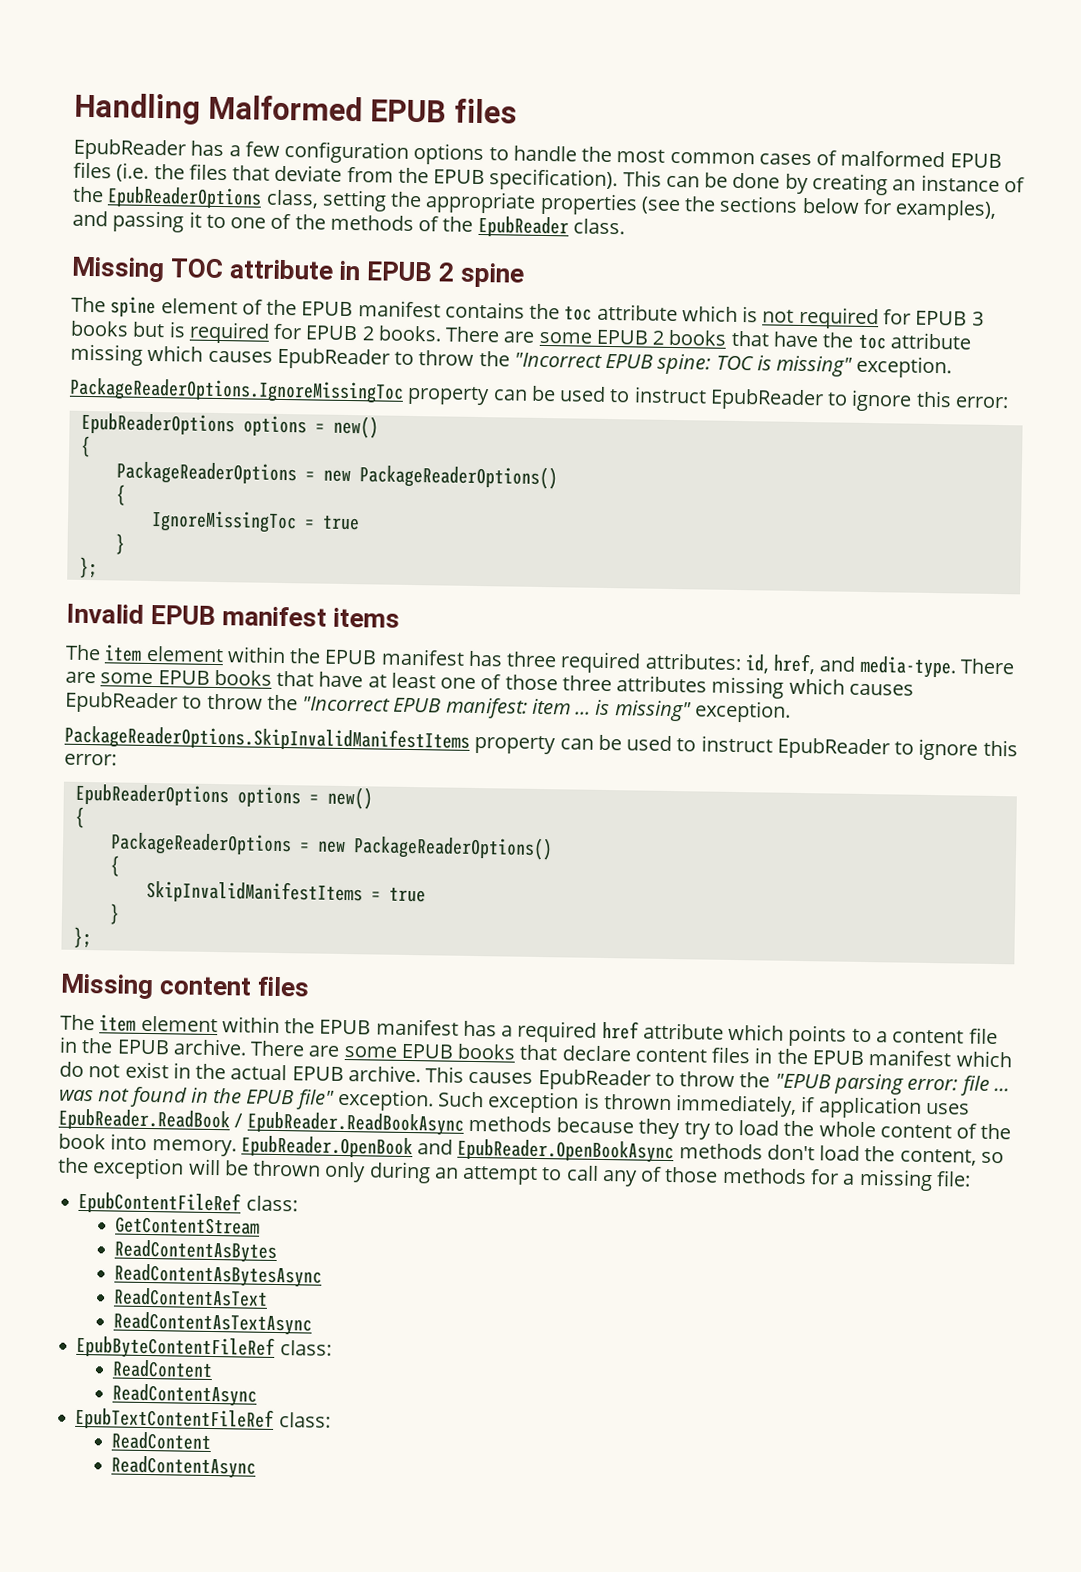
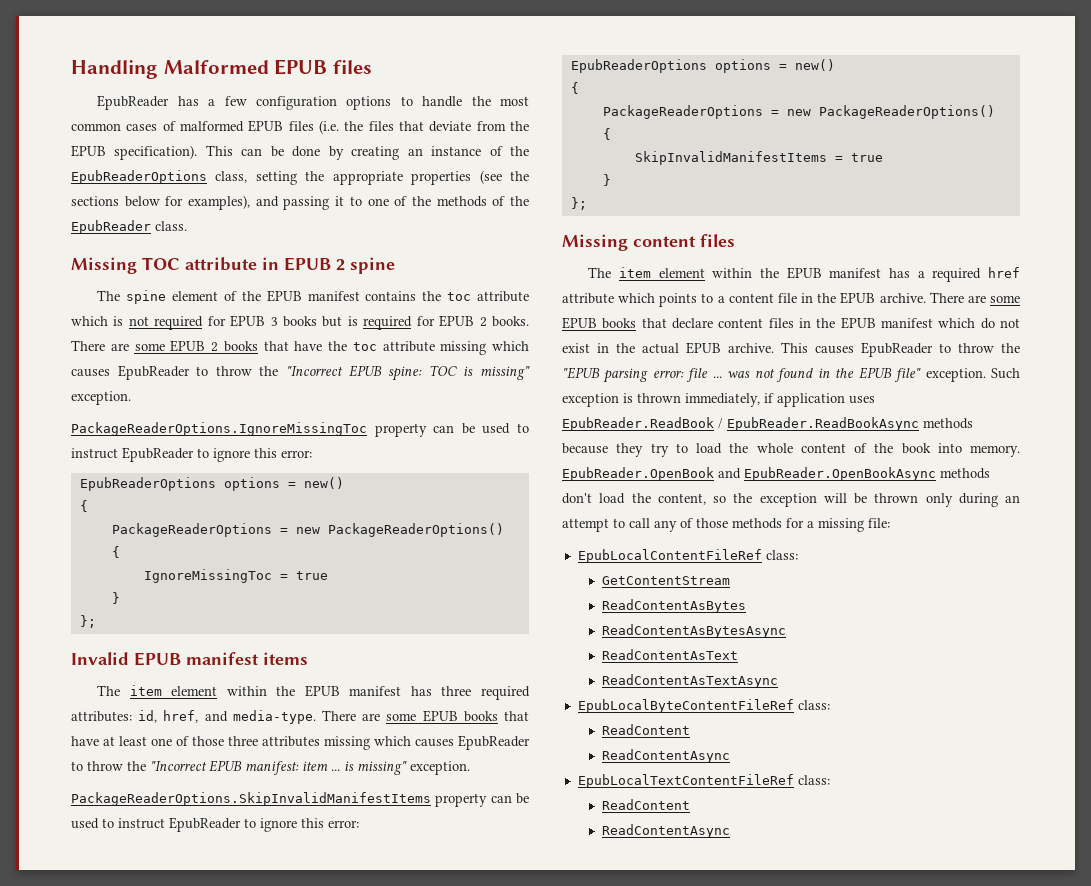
[78,1190,242,1215] EpubContentFileRef -> [577,549,762,563] EpubLocalContentFileRef
[76,1334,276,1360] EpubByteContentFileRef -> [577,699,794,713] EpubLocalByteContentFileRef
[75,1406,275,1431] EpubTextContentFileRef -> [577,774,794,788] EpubLocalTextContentFileRef

